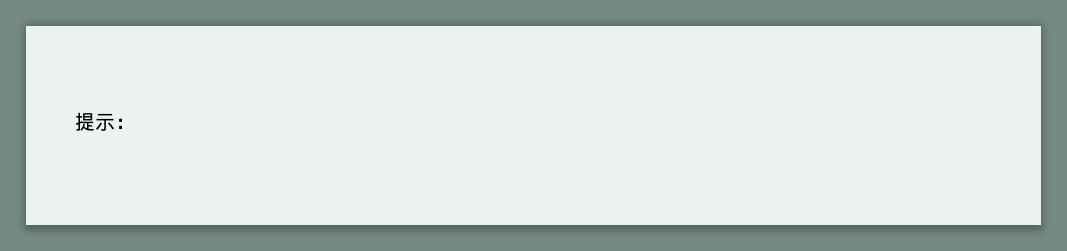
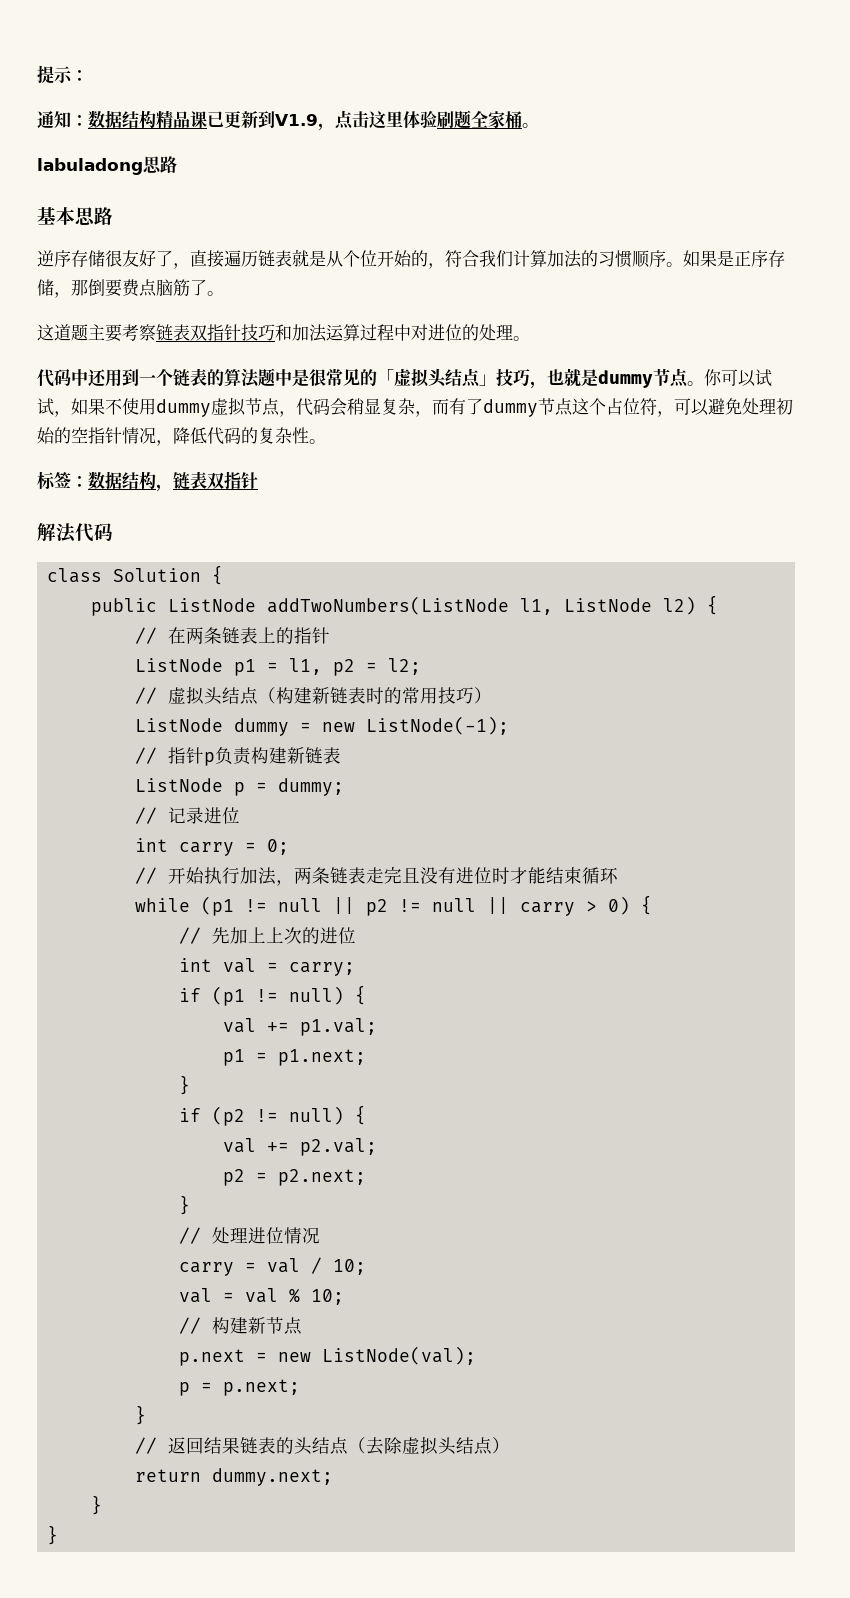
(135, 123) none -> [37,110,539,131] [37,156,177,175] [37,207,113,226] [37,249,785,269] [37,279,224,298] [37,324,530,342] [37,368,772,389] [37,397,793,417] [37,427,326,446] [37,471,258,492] [37,523,113,543] [47,565,224,585] [91,595,719,616] [135,627,331,644] [135,658,422,676] [135,686,493,705] [135,716,510,736] [135,747,342,766] [135,778,345,796] [135,807,241,824] [135,838,290,856] [135,866,619,886] [135,895,653,916] [179,927,357,944] [179,958,356,976] [179,985,367,1006] [223,1018,378,1036] [223,1049,367,1066] [179,1075,191,1095] [179,1105,367,1126] [223,1138,378,1156] [223,1169,367,1186] [179,1195,191,1215] [179,1227,321,1244] [179,1257,367,1276] [179,1288,345,1305] [179,1317,303,1335] [179,1346,477,1366] [179,1379,301,1396] [135,1405,147,1425] [135,1436,511,1455] [135,1468,334,1486] [91,1495,103,1515] [47,1525,59,1545] // 通知：数据结构精品课已更新到V1.9，点击这里体验刷题全家桶。 // labuladong思路 // 基本思路 // 逆序存储很友好了，直接遍历链表就是从个位开始的，符合我们计算加法的习惯顺序。如果是正序存储，那倒要费点脑筋了。 // 这道题主要考察链表双指针技巧和加法运算过程中对进位的处理。 // 代码中还用到一个链表的算法题中是很常见的「虚拟头结点」技巧，也就是dummy节点。你可以试试，如果不使用dummy虚拟节点，代码会稍显复杂，而有了dummy节点这个占位符，可以避免处理初始的空指针情况，降低代码的复杂性。 // 标签：数据结构，链表双指针 // 解法代码 // class Solution { // public ListNode addTwoNumbers(ListNode l1, ListNode l2) { // // 在两条链表上的指针 // ListNode p1 = l1, p2 = l2; // // 虚拟头结点（构建新链表时的常用技巧） // ListNode dummy = new ListNode(-1); // // 指针p负责构建新链表 // ListNode p = dummy; // // 记录进位 // int carry = 0; // // 开始执行加法，两条链表走完且没有进位时才能结束循环 // while (p1 != null || p2 != null || carry > 0) { // // 先加上上次的进位 // int val = carry; // if (p1 != null) { // val += p1.val; // p1 = p1.next; // } // if (p2 != null) { // val += p2.val; // p2 = p2.next; // } // // 处理进位情况 // carry = val / 10; // val = val % 10; // // 构建新节点 // p.next = new ListNode(val); // p = p.next; // } // // 返回结果链表的头结点（去除虚拟头结点） // return dummy.next; // } // }

